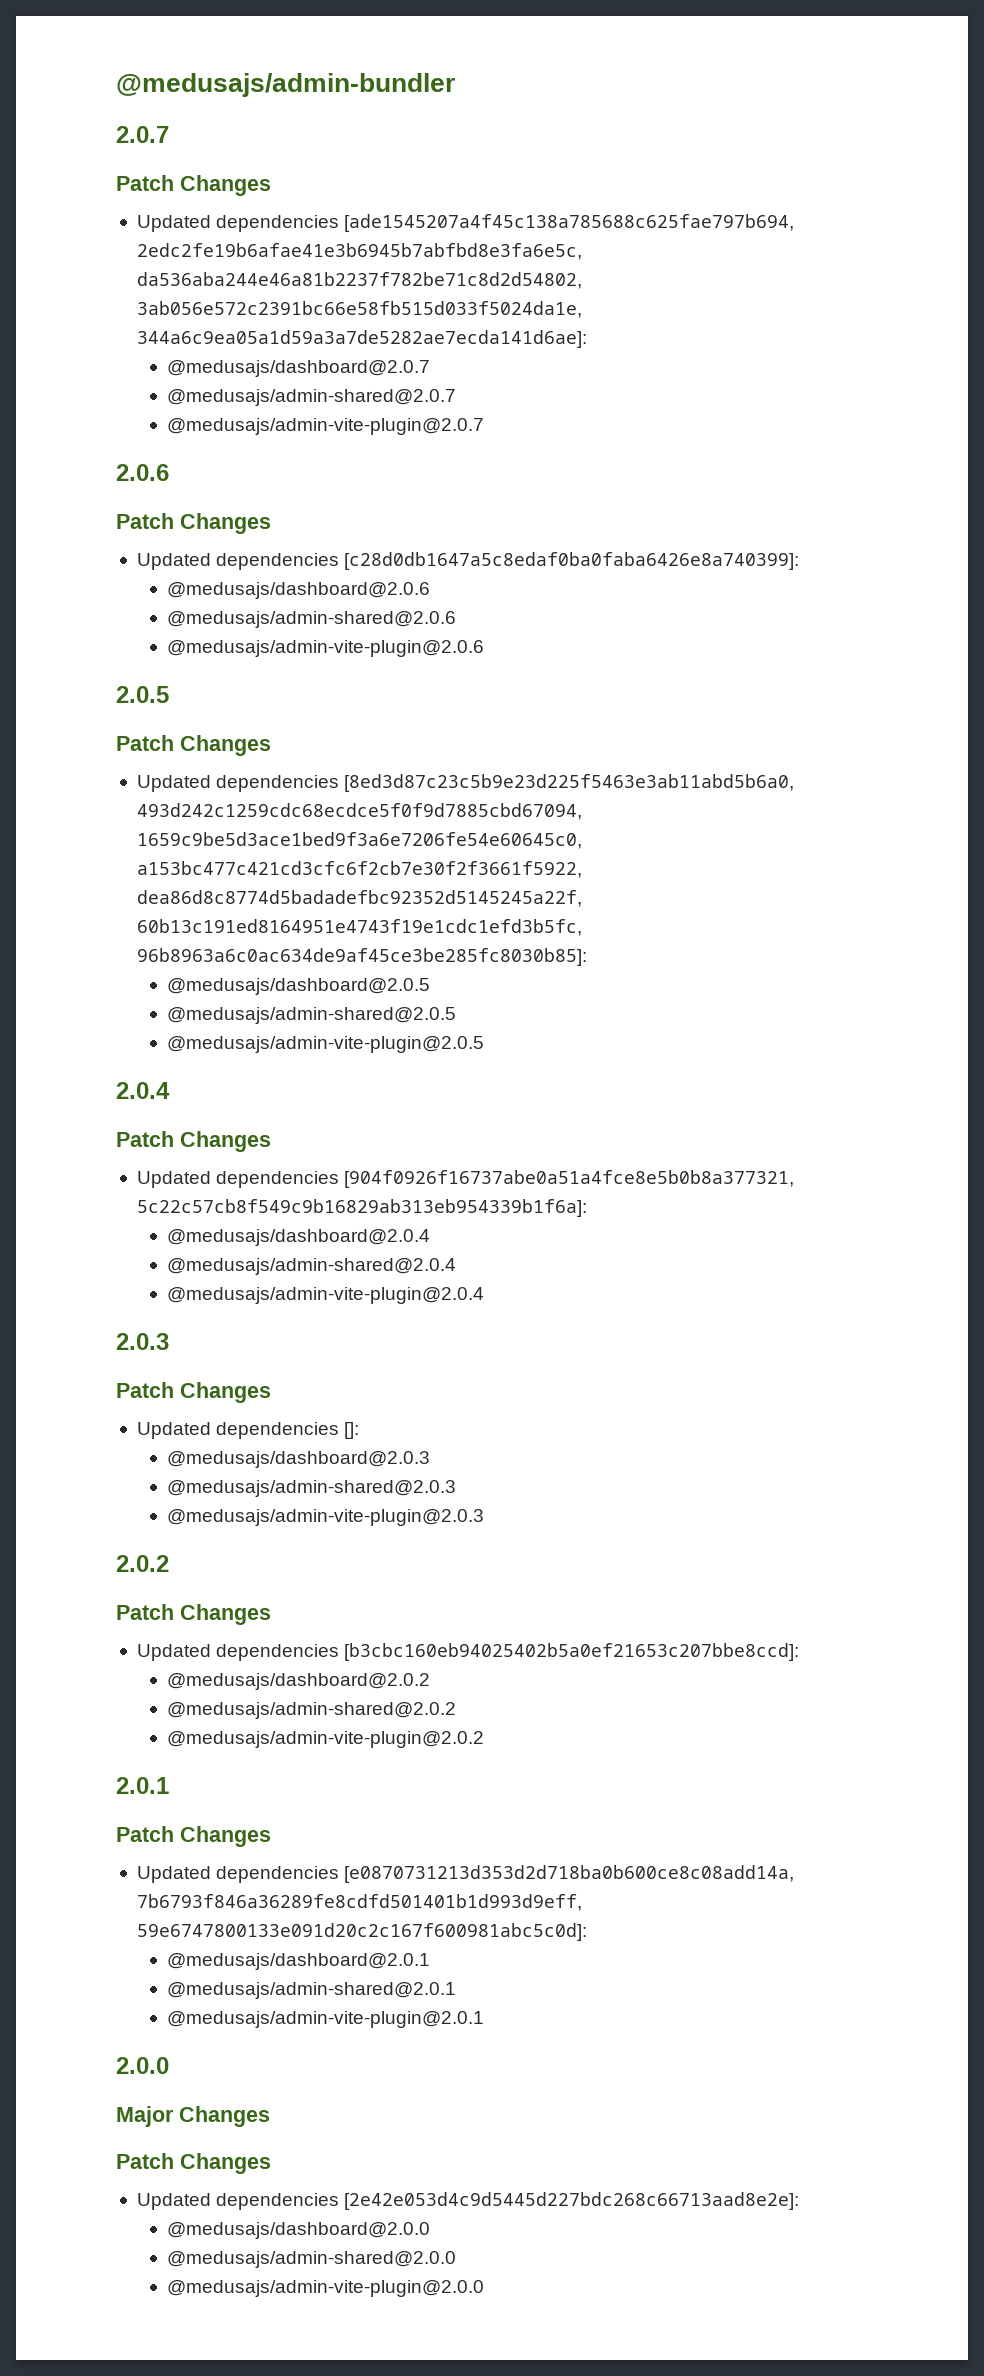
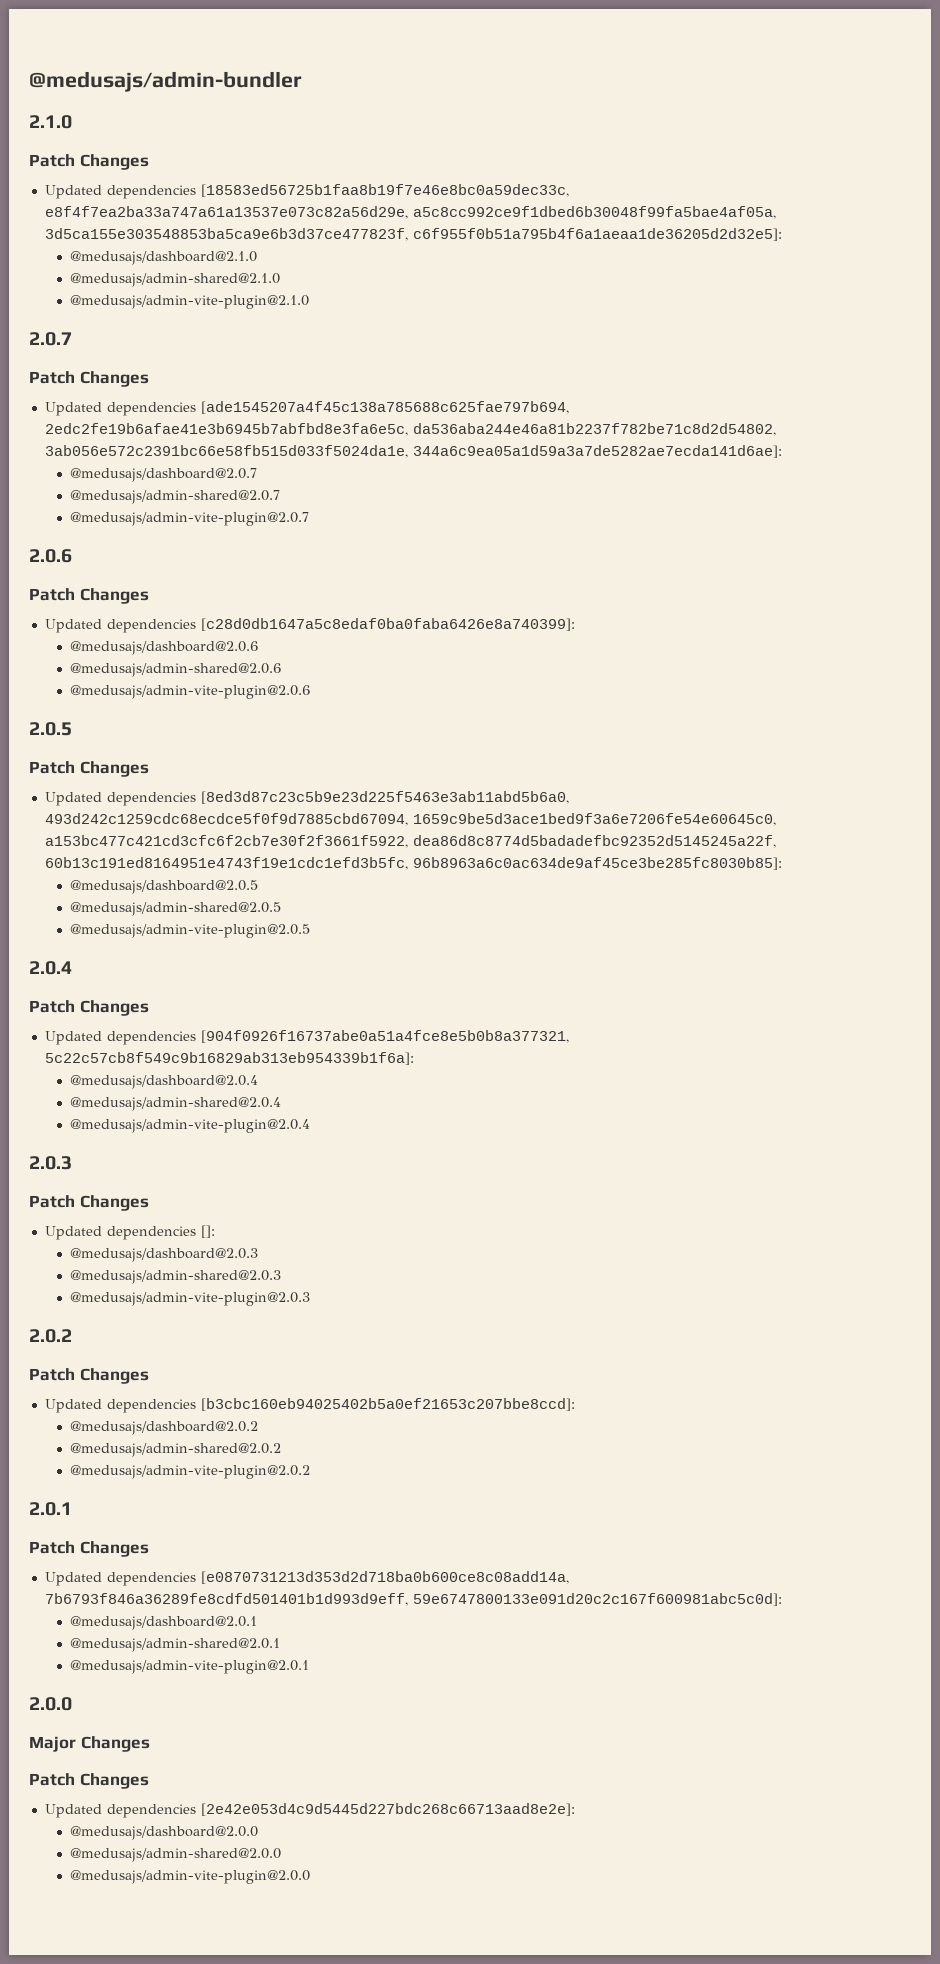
(455, 85) none -> [29,115,72,129] [29,154,149,170] [44,184,569,199] [44,206,776,219] [44,228,782,241] [70,251,258,265] [70,273,281,287] [70,295,310,309] // 2.1.0 // Patch Changes // Updated dependencies [18583ed56725b1faa8b19f7e46e8bc0a59dec33c, e8f4f7ea2ba33a747a61a13537e073c82a56d29e, a5c8cc992ce9f1dbed6b30048f99fa5bae4af05a, 3d5ca155e303548853ba5ca9e6b3d37ce477823f, c6f955f0b51a795b4f6a1aeaa1de36205d2d32e5]: // @medusajs/dashboard@2.1.0 // @medusajs/admin-shared@2.1.0 // @medusajs/admin-vite-plugin@2.1.0

